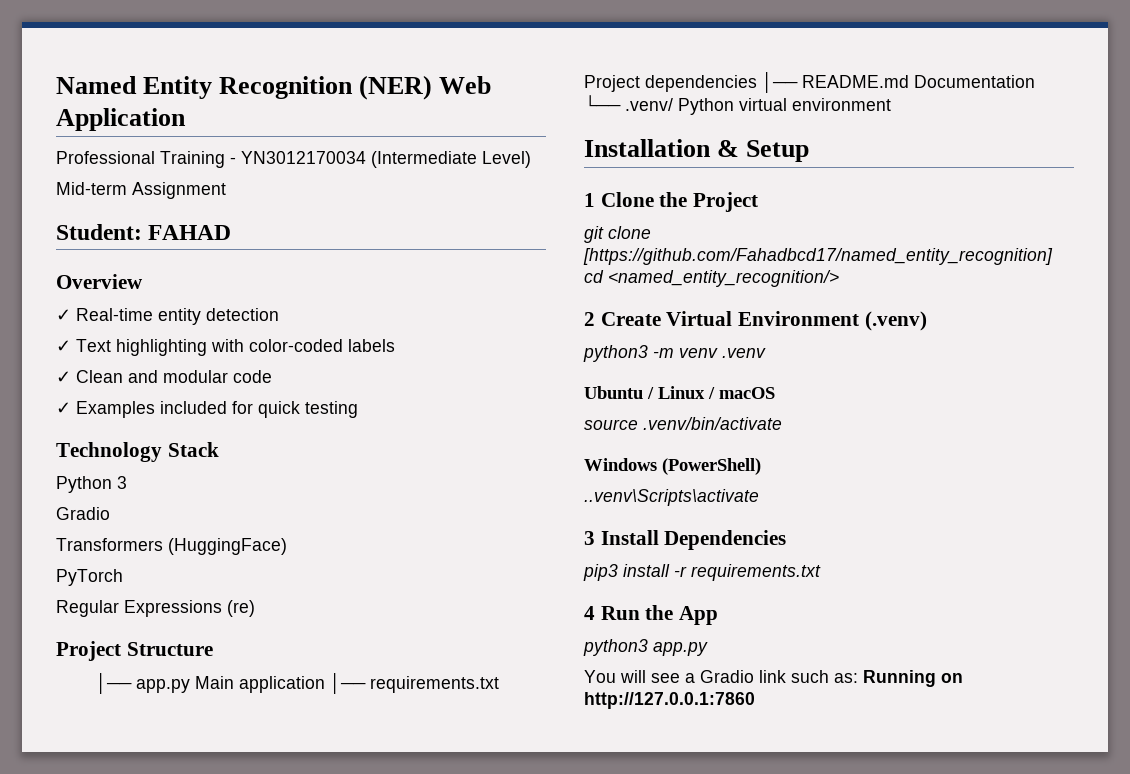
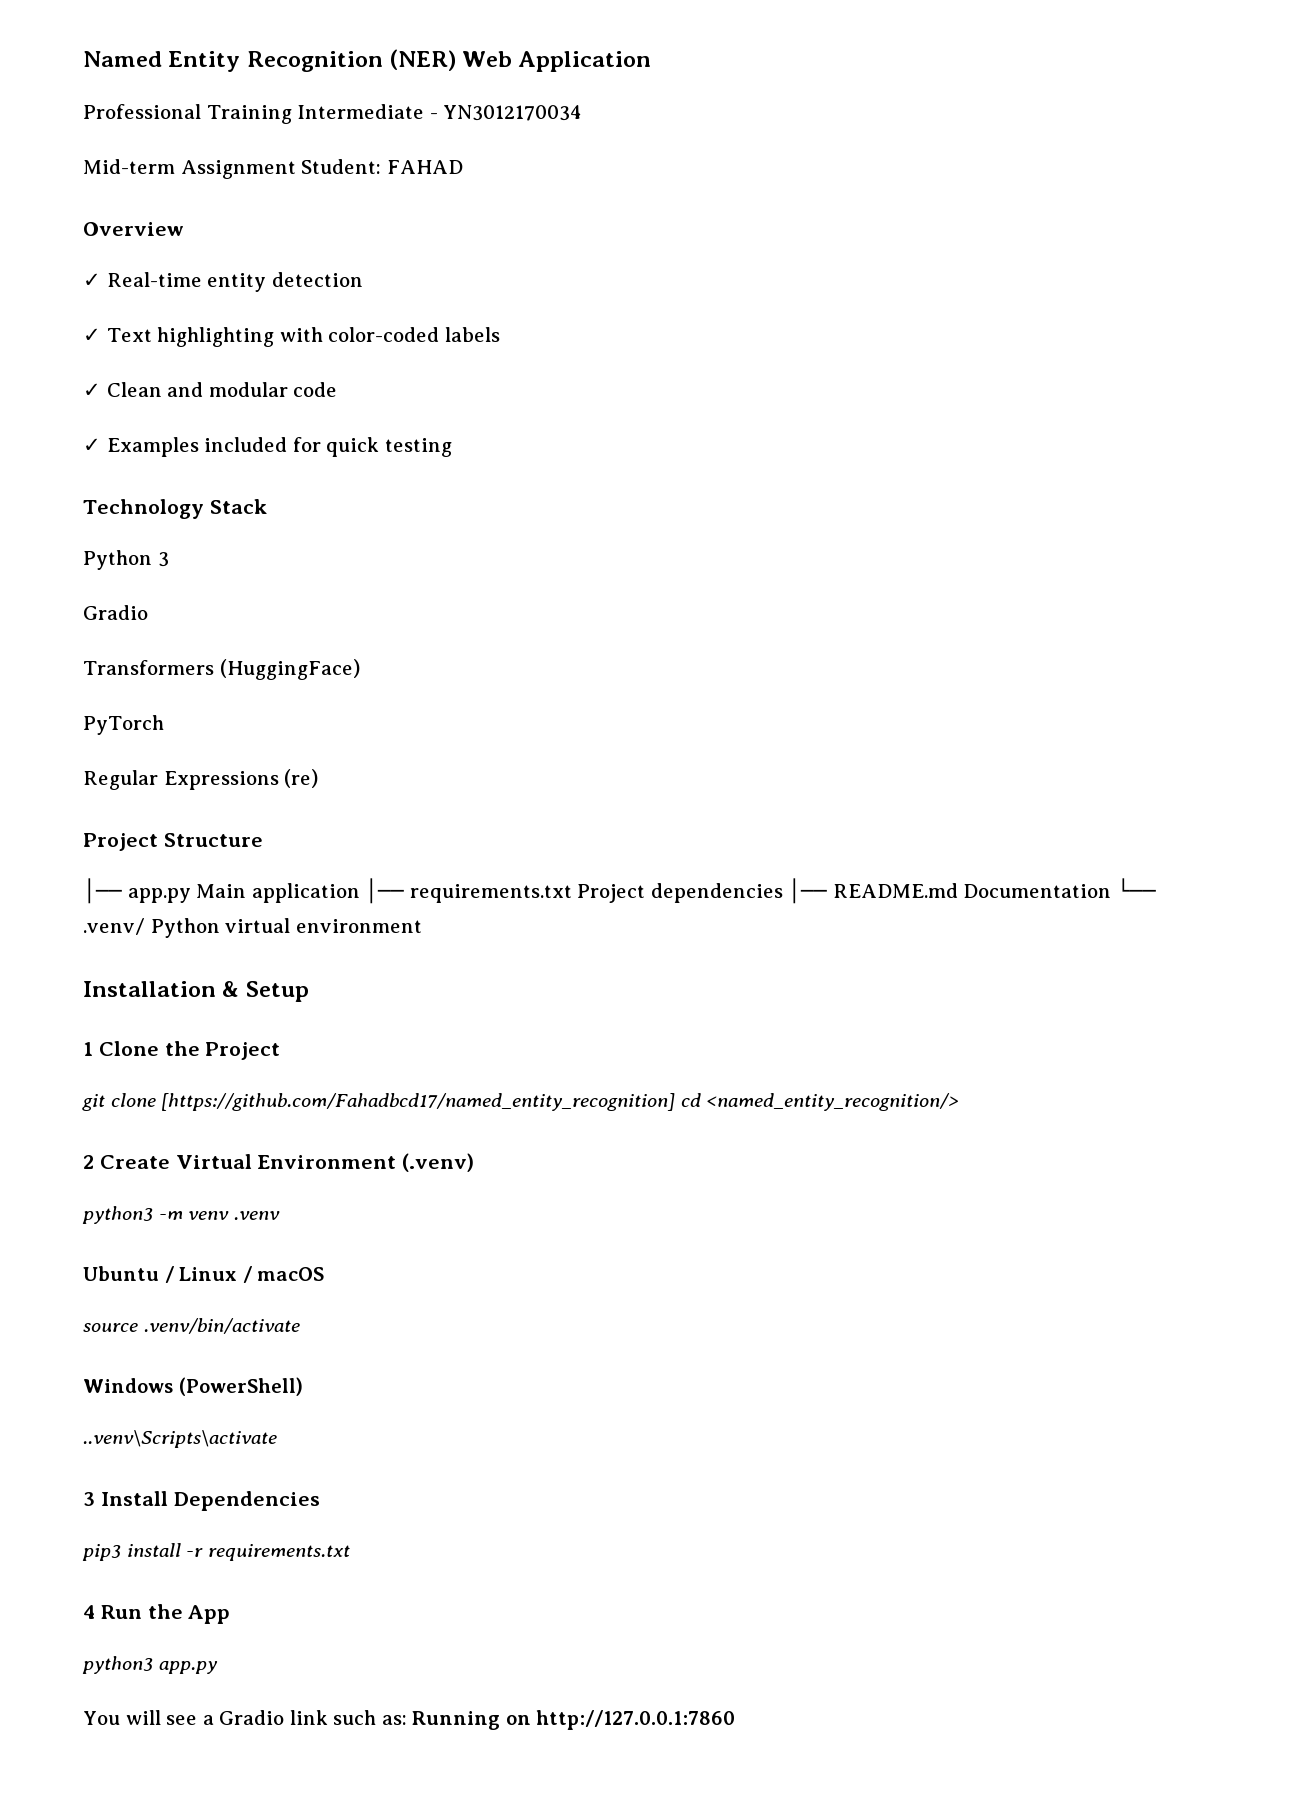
(225, 159) none -> [297,104,425,119] Intermediate
[371,151,531,168] (Intermediate Level) -> (583, 113) none
(226, 190) // -> (296, 169) none

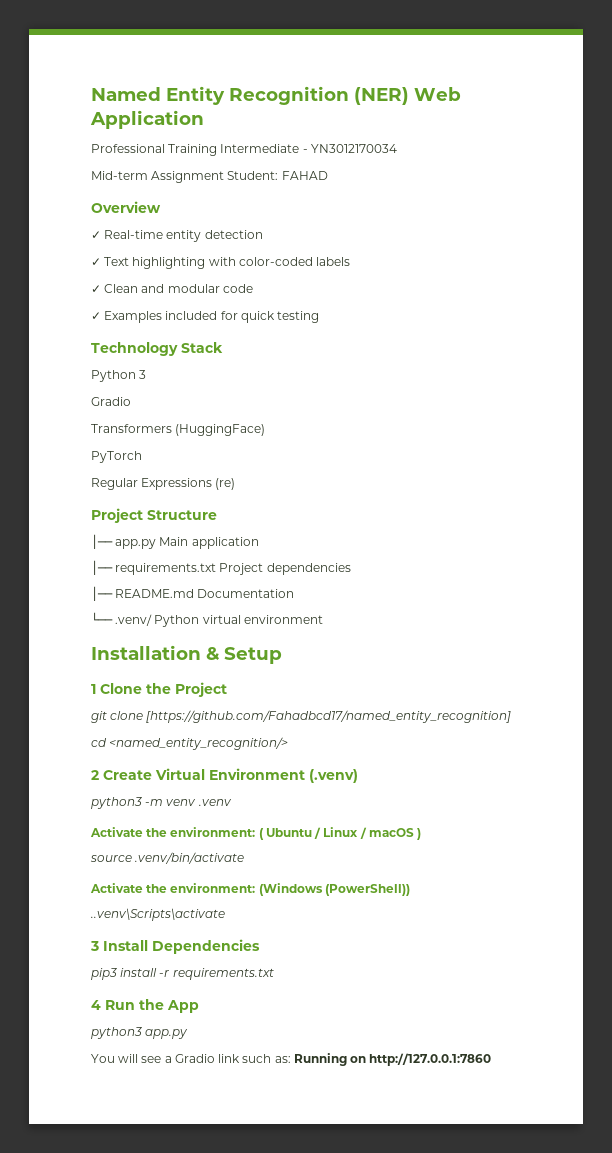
(360, 893) none -> (259, 543) //
(783, 893) none -> (351, 569) //
(1112, 891) none -> (295, 593) //
(676, 1102) none -> (512, 716) //
(280, 1215) none -> [90,827,264,840] Activate the environment: (
(325, 1274) none -> [417,828,422,840] )
[83,1377,303,1396] Windows (PowerShell) -> [90,883,410,896] Activate the environment: (Windows (PowerShell))

